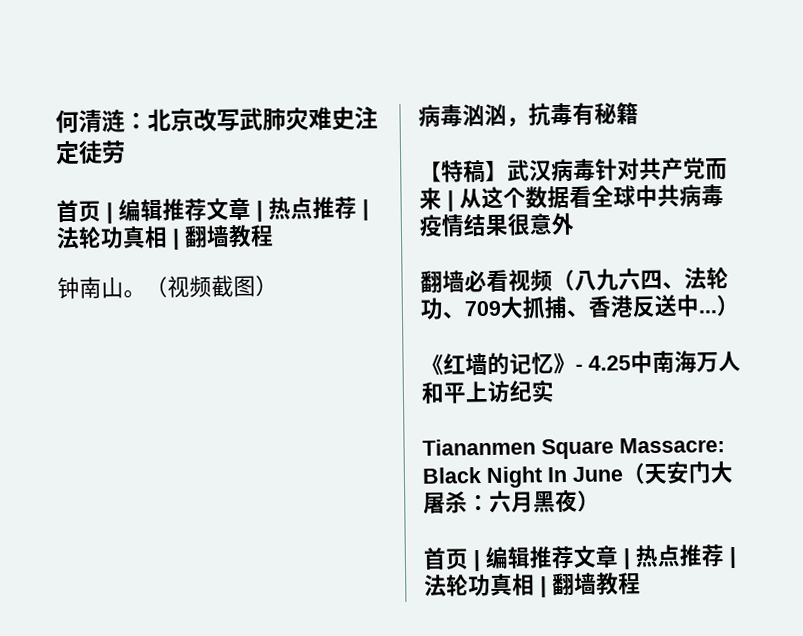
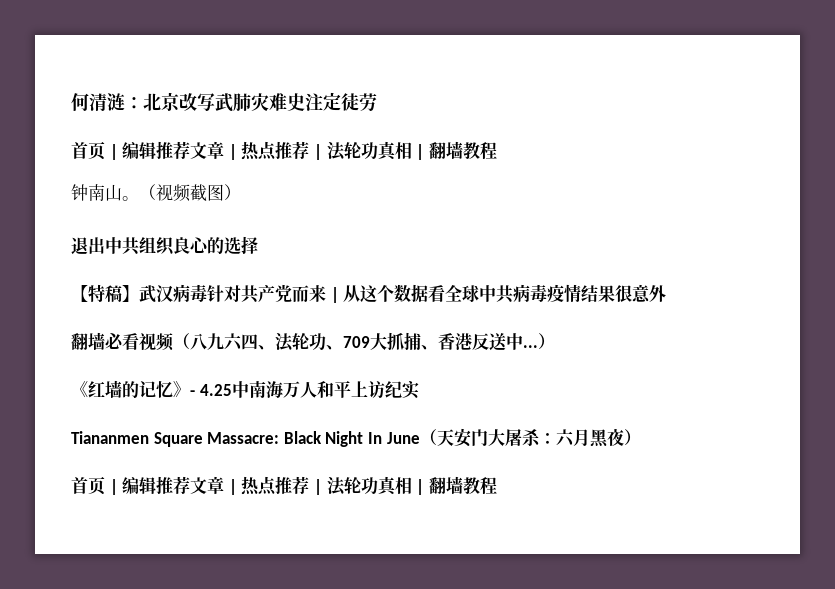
[418,102,639,128] 病毒汹汹，抗毒有秘籍 -> [71,236,258,256] 退出中共组织良心的选择

